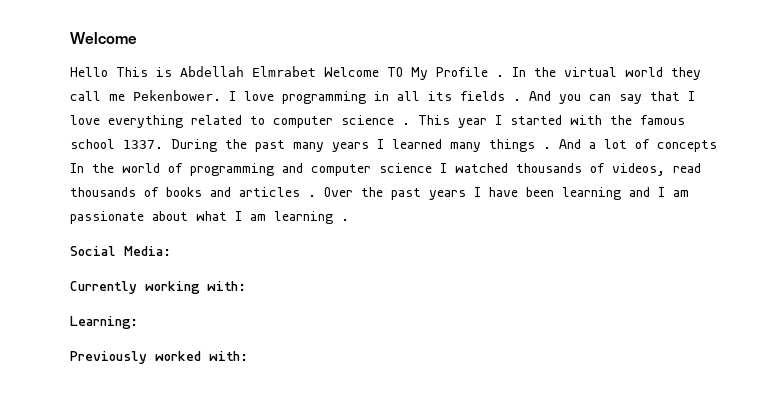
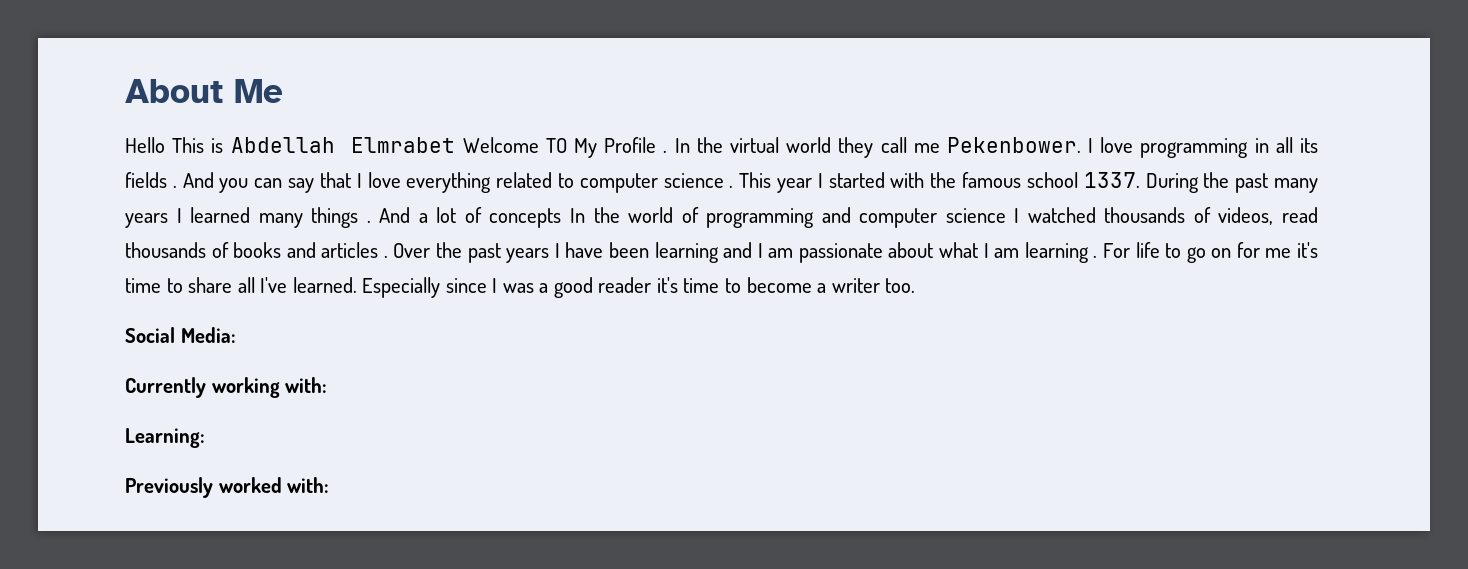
[70,32,137,44] Welcome -> [125,79,283,103] About Me
(349, 220) none -> [1102,242,1318,263] [125,277,916,298] For life to go on for me it's time to share all I've learned. Especially since I was a good reader it's time to become a writer too.

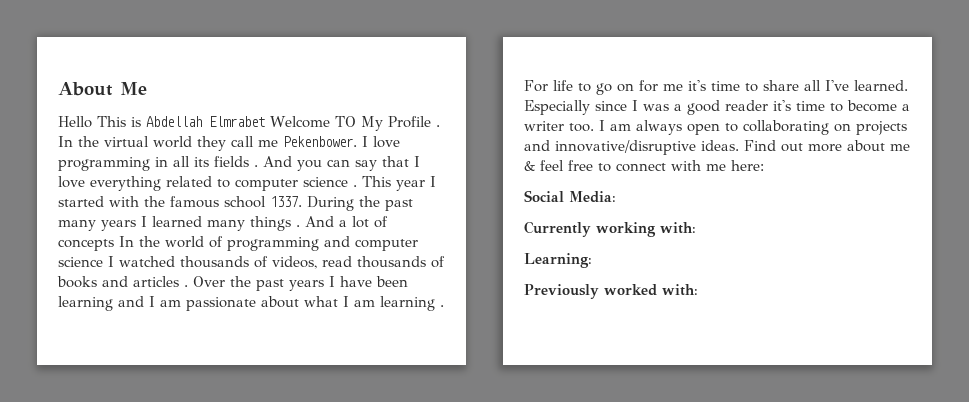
(916, 285) none -> [599,120,907,135] [524,140,910,155] [524,160,764,172] I am always open to collaborating on projects and innovative/disruptive ideas. Find out more about me & feel free to connect with me here:

